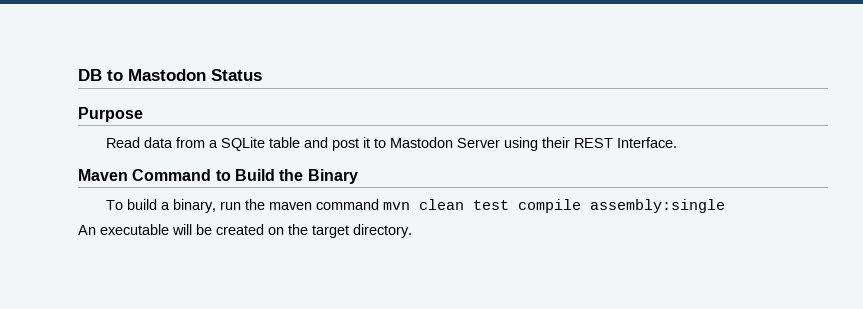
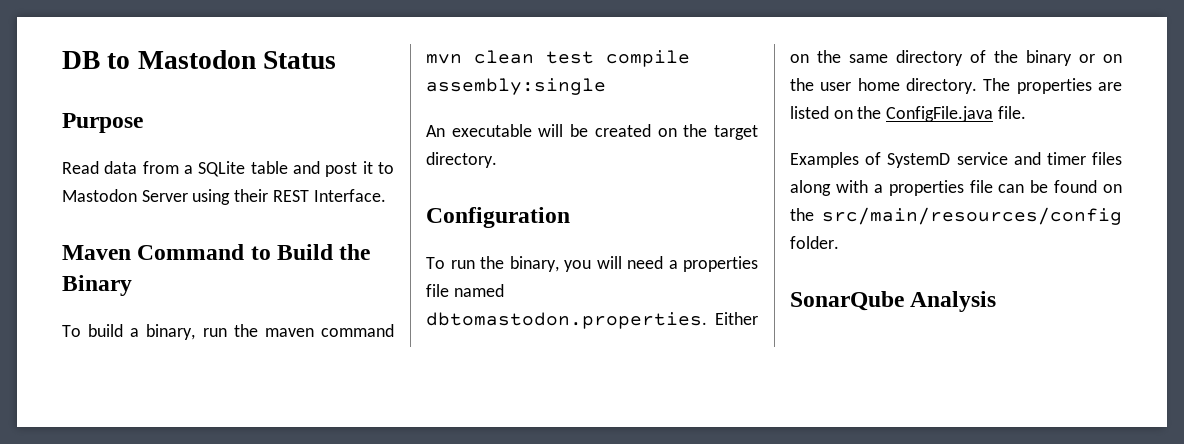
(412, 231) none -> [426,207,570,228] [426,256,758,272] [426,284,504,297] [426,312,758,329] [790,50,1122,66] [790,78,1122,94] [790,106,1026,122] [790,152,1122,168] [790,180,1122,196] [790,207,1122,225] [790,236,839,249] [790,291,997,312] // Configuration // To run the binary, you will need a properties file named dbtomastodon.properties. Either on the same directory of the binary or on the user home directory. The properties are listed on the ConfigFile.java file. // Examples of SystemD service and timer files along with a properties file can be found on the src/main/resources/config folder. // SonarQube Analysis

